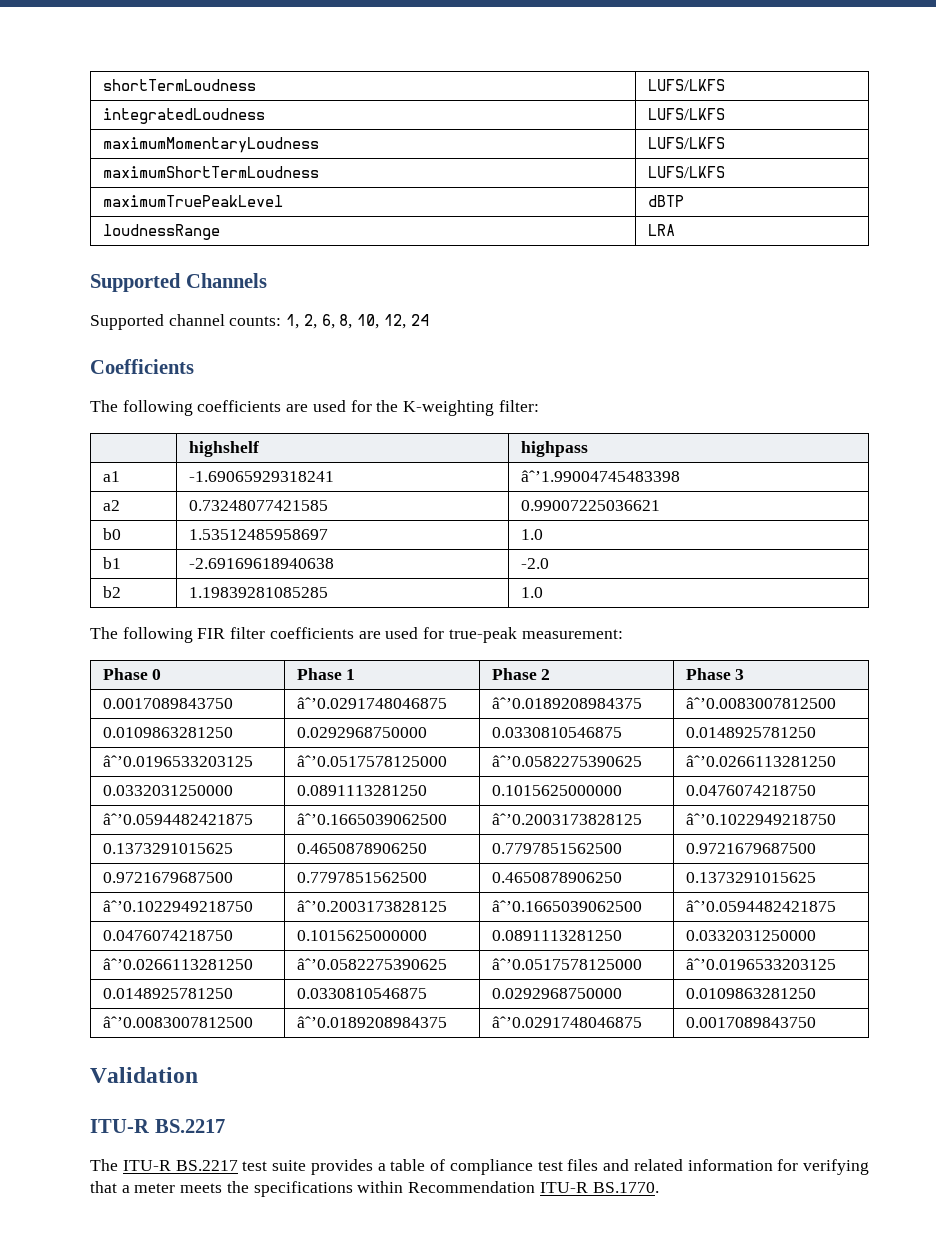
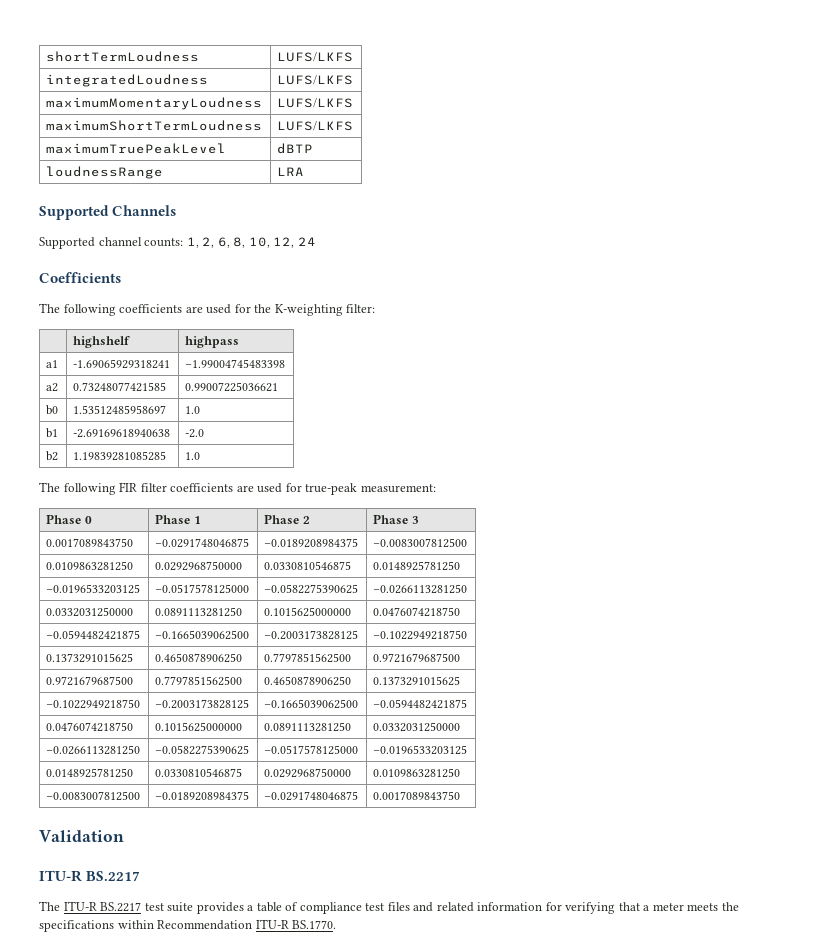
[520,470,680,482] âˆ’1.99004745483398 -> [185,359,286,368] −1.99004745483398
[296,697,447,709] [491,697,642,709] [685,697,836,709] âˆ’0.0291748046875 | âˆ’0.0189208984375 | âˆ’0.0083007812500 -> [155,538,250,548] [264,538,359,548] [373,538,468,548] −0.0291748046875 | −0.0189208984375 | −0.0083007812500
[102,755,253,767] [296,755,447,767] [491,755,642,767] [685,755,836,767] âˆ’0.0196533203125 | âˆ’0.0517578125000 | âˆ’0.0582275390625 | âˆ’0.0266113281250 -> [46,584,141,594] [155,584,250,594] [264,584,359,594] [373,584,468,594] −0.0196533203125 | −0.0517578125000 | −0.0582275390625 | −0.0266113281250
[102,813,253,825] [296,813,447,825] [491,813,642,825] [685,813,836,825] âˆ’0.0594482421875 | âˆ’0.1665039062500 | âˆ’0.2003173828125 | âˆ’0.1022949218750 -> [46,630,141,640] [155,630,250,640] [264,630,359,640] [373,630,468,640] −0.0594482421875 | −0.1665039062500 | −0.2003173828125 | −0.1022949218750
[102,900,253,912] [296,900,447,912] [491,900,642,912] [685,900,836,912] âˆ’0.1022949218750 | âˆ’0.2003173828125 | âˆ’0.1665039062500 | âˆ’0.0594482421875 -> [46,699,141,709] [155,699,250,709] [264,699,359,709] [373,699,468,709] −0.1022949218750 | −0.2003173828125 | −0.1665039062500 | −0.0594482421875
[102,958,253,970] [296,958,447,970] [491,958,642,970] [685,958,836,970] âˆ’0.0266113281250 | âˆ’0.0582275390625 | âˆ’0.0517578125000 | âˆ’0.0196533203125 -> [46,745,141,755] [155,745,250,755] [264,745,359,755] [373,745,468,755] −0.0266113281250 | −0.0582275390625 | −0.0517578125000 | −0.0196533203125
[102,1016,253,1028] [296,1016,447,1028] [491,1016,642,1028] âˆ’0.0083007812500 | âˆ’0.0189208984375 | âˆ’0.0291748046875 -> [46,791,141,801] [155,791,250,801] [264,791,359,801] −0.0083007812500 | −0.0189208984375 | −0.0291748046875

